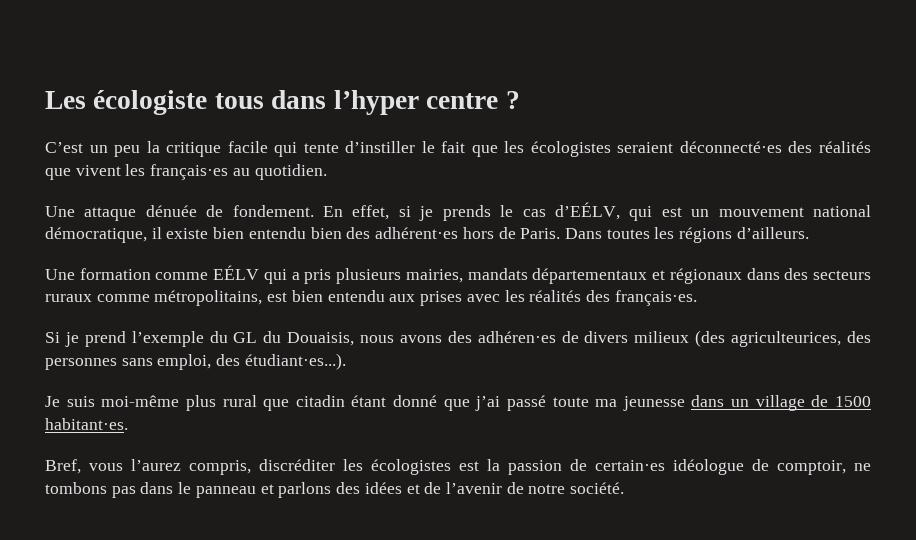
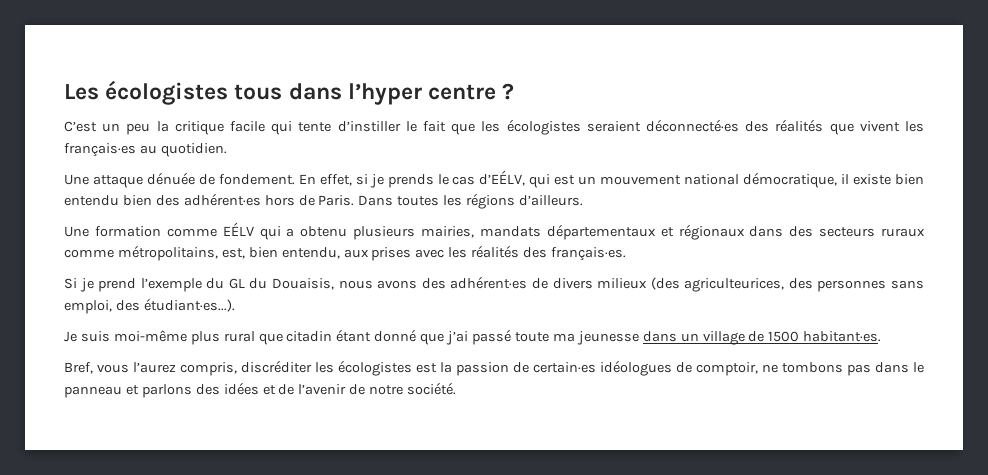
[93,90,208,115] écologiste -> [105,80,229,105] écologistes
[304,269,332,284] pris -> [300,226,348,237] obtenu
[267,290,385,302] est bien entendu -> [221,247,340,259] est, bien entendu,
[477,331,556,343] adhéren·es -> [450,276,528,289] adhérent·es
[673,459,744,475] idéologue -> [600,360,672,376] idéologues

